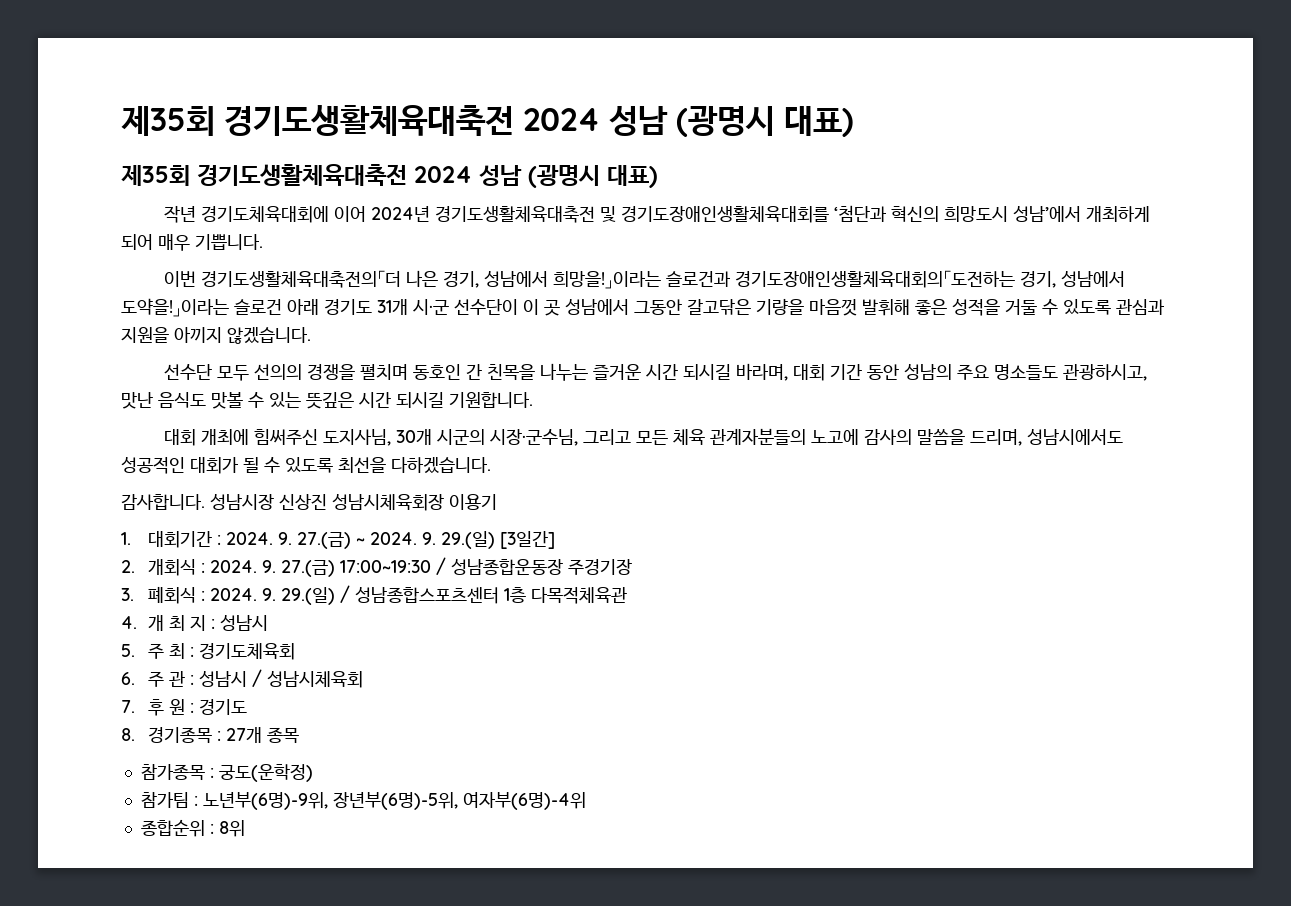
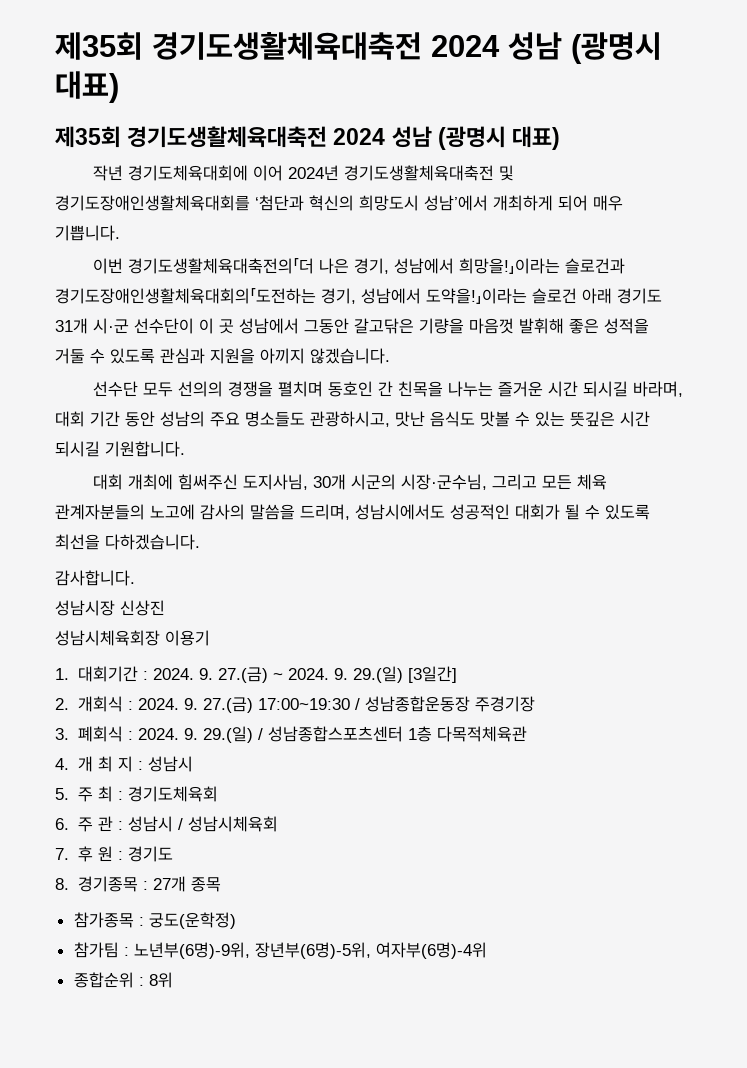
(205, 502) none -> (135, 578) //
(327, 502) none -> (165, 608) //

